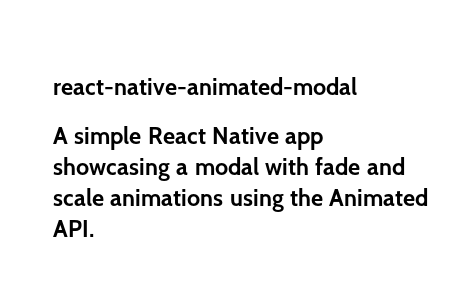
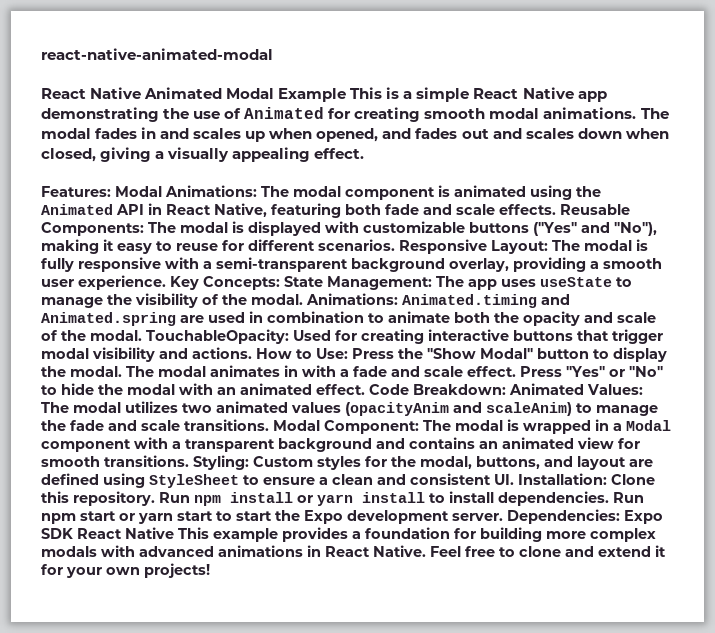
[53,126,324,150] [53,157,405,181] [53,188,429,212] [53,220,94,237] A simple React Native app showcasing a modal with fade and scale animations using the Animated API. -> [41,87,607,102] [41,107,669,122] [41,127,669,142] [41,147,365,162] [41,185,601,200] [41,203,630,218] [41,221,657,236] [41,239,648,254] [41,257,662,272] [41,275,632,290] [41,293,570,308] [41,311,656,326] [41,329,663,344] [41,347,667,362] [41,365,663,377] [41,383,643,395] [41,401,658,416] [41,419,671,434] [41,437,640,452] [41,455,653,470] [41,473,655,488] [41,491,644,506] [41,509,663,524] [41,527,656,542] [41,545,666,557] [41,563,210,578] React Native Animated Modal Example This is a simple React Native app demonstrating the use of Animated for creating smooth modal animations. The modal fades in and scales up when opened, and fades out and scales down when closed, giving a visually appealing effect. // Features: Modal Animations: The modal component is animated using the Animated API in React Native, featuring both fade and scale effects. Reusable Components: The modal is displayed with customizable buttons ("Yes" and "No"), making it easy to reuse for different scenarios. Responsive Layout: The modal is fully responsive with a semi-transparent background overlay, providing a smooth user experience. Key Concepts: State Management: The app uses useState to manage the visibility of the modal. Animations: Animated.timing and Animated.spring are used in combination to animate both the opacity and scale of the modal. TouchableOpacity: Used for creating interactive buttons that trigger modal visibility and actions. How to Use: Press the "Show Modal" button to display the modal. The modal animates in with a fade and scale effect. Press "Yes" or "No" to hide the modal with an animated effect. Code Breakdown: Animated Values: The modal utilizes two animated values (opacityAnim and scaleAnim) to manage the fade and scale transitions. Modal Component: The modal is wrapped in a Modal component with a transparent background and contains an animated view for smooth transitions. Styling: Custom styles for the modal, buttons, and layout are defined using StyleSheet to ensure a clean and consistent UI. Installation: Clone this repository. Run npm install or yarn install to install dependencies. Run npm start or yarn start to start the Expo development server. Dependencies: Expo SDK React Native This example provides a foundation for building more complex modals with advanced animations in React Native. Feel free to clone and extend it for your own projects!

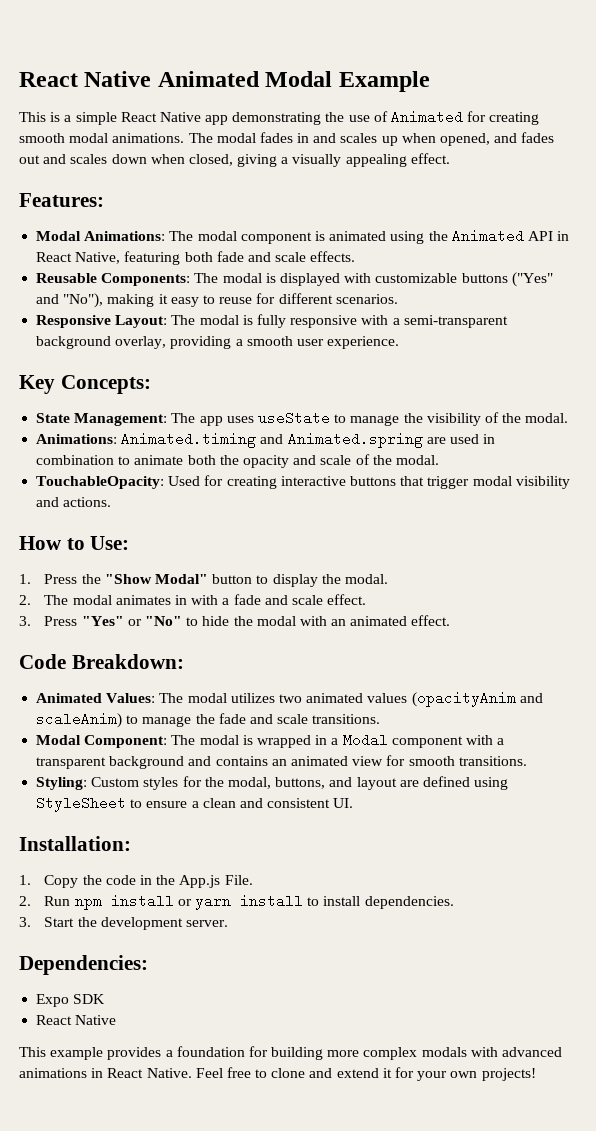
[41,48,273,60] react-native-animated-modal // -> (19, 79) none
(347, 95) none -> (430, 81) //
(111, 191) none -> (104, 200) //
(556, 209) none -> (356, 256) //
(395, 245) none -> (398, 299) //
(166, 282) none -> (400, 342) //
(280, 283) none -> (151, 384) //
(303, 299) none -> (569, 418) //
(142, 335) none -> (439, 460) //
(252, 353) none -> (112, 502) //
(348, 353) none -> [19,574,31,584] // 1.
(122, 371) none -> [19,595,31,605] // 2.
(516, 371) none -> [19,616,31,626] // 3.
(365, 389) none -> (451, 620) //
(506, 389) none -> (184, 661) //
(269, 425) none -> (381, 719) //
(189, 461) none -> (527, 761) //
(514, 479) none -> (354, 803) //
[611,474,655,485] [41,491,155,506] Clone this repository. -> [19,875,253,888] [19,896,31,906] // 1. Copy the code in the App.js File. // 2.
[613,492,644,503] [41,510,343,524] Run npm start or yarn start to start the Expo -> [19,917,97,927] // 3. Start the
(503, 517) none -> (228, 923) //
(620, 516) none -> (148, 965) //
[77,527,174,539] React Native -> [36,1015,117,1025] // React Native //

